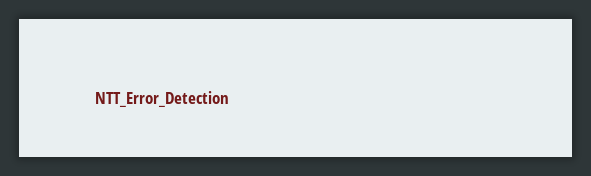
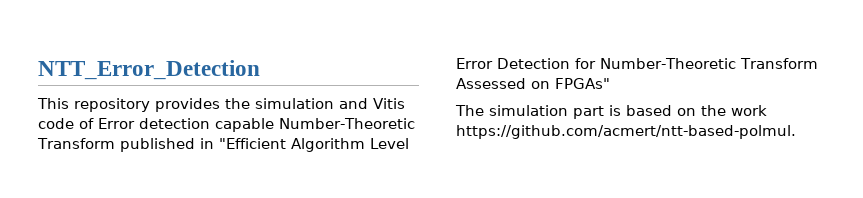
(229, 99) none -> [37,98,405,112] [38,118,415,132] [37,138,409,152] [456,58,818,69] [456,78,610,89] [455,105,767,119] [456,125,796,139] // This repository provides the simulation and Vitis code of Error detection capable Number-Theoretic Transform published in "Efficient Algorithm Level Error Detection for Number-Theoretic Transform Assessed on FPGAs" // The simulation part is based on the work https://github.com/acmert/ntt-based-polmul.

